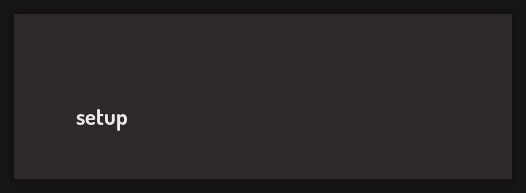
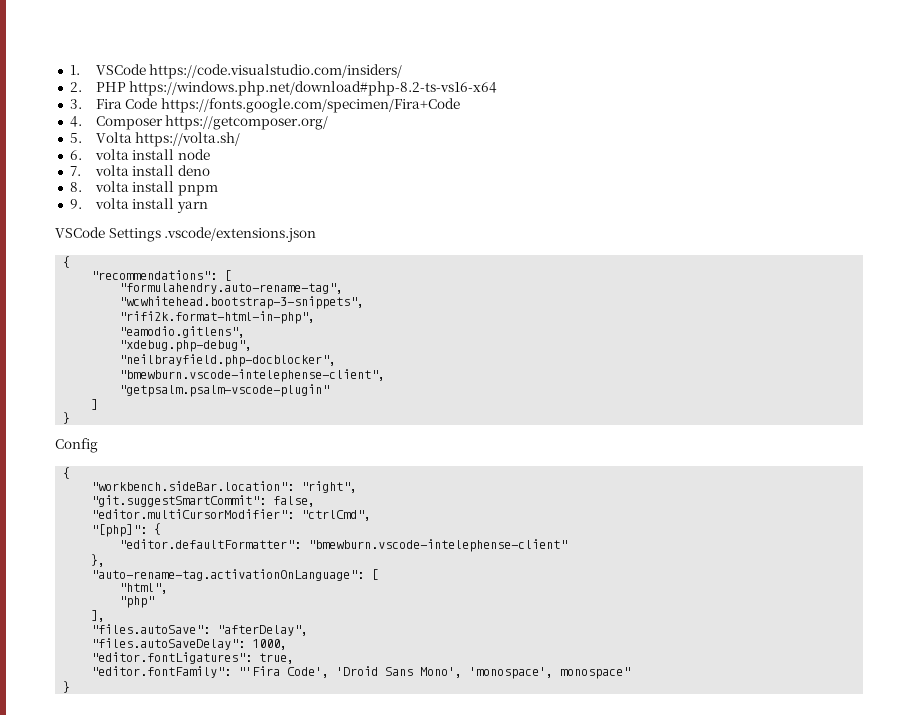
[76,109,128,131] setup -> [69,64,403,79] [69,81,498,96] [69,98,460,113] [69,115,329,130] [69,132,241,147] [69,149,210,160] [69,165,210,176] [69,181,218,196] [69,198,208,213] [55,227,317,242] [63,256,71,268] [91,270,232,281] [119,283,344,294] [119,296,365,309] [119,311,316,324] [119,326,246,338] [119,340,253,352] [119,354,337,367] [119,369,386,382] [119,384,330,397] [91,399,99,410] [63,412,71,424] [55,438,98,453] [63,467,71,479] [91,481,358,493] [91,495,316,507] [91,509,372,521] [91,523,162,537] [119,539,568,552] [91,554,106,567] [91,569,379,581] [119,583,169,594] [119,596,155,608] [91,610,106,622] [91,624,309,636] [91,638,288,650] [91,652,295,664] [91,666,631,679] [63,681,71,693] 1. VSCode https://code.visualstudio.com/insiders/ // 2. PHP https://windows.php.net/download#php-8.2-ts-vs16-x64 // 3. Fira Code https://fonts.google.com/specimen/Fira+Code // 4. Composer https://getcomposer.org/ // 5. Volta https://volta.sh/ // 6. volta install node // 7. volta install deno // 8. volta install pnpm // 9. volta install yarn // VSCode Settings .vscode/extensions.json // { // "recommendations": [ // "formulahendry.auto-rename-tag", // "wcwhitehead.bootstrap-3-snippets", // "rifi2k.format-html-in-php", // "eamodio.gitlens", // "xdebug.php-debug", // "neilbrayfield.php-docblocker", // "bmewburn.vscode-intelephense-client", // "getpsalm.psalm-vscode-plugin" // ] // } // Config // { // "workbench.sideBar.location": "right", // "git.suggestSmartCommit": false, // "editor.multiCursorModifier": "ctrlCmd", // "[php]": { // "editor.defaultFormatter": "bmewburn.vscode-intelephense-client" // }, // "auto-rename-tag.activationOnLanguage": [ // "html", // "php" // ], // "files.autoSave": "afterDelay", // "files.autoSaveDelay": 1000, // "editor.fontLigatures": true, // "editor.fontFamily": "'Fira Code', 'Droid Sans Mono', 'monospace', monospace" // }

